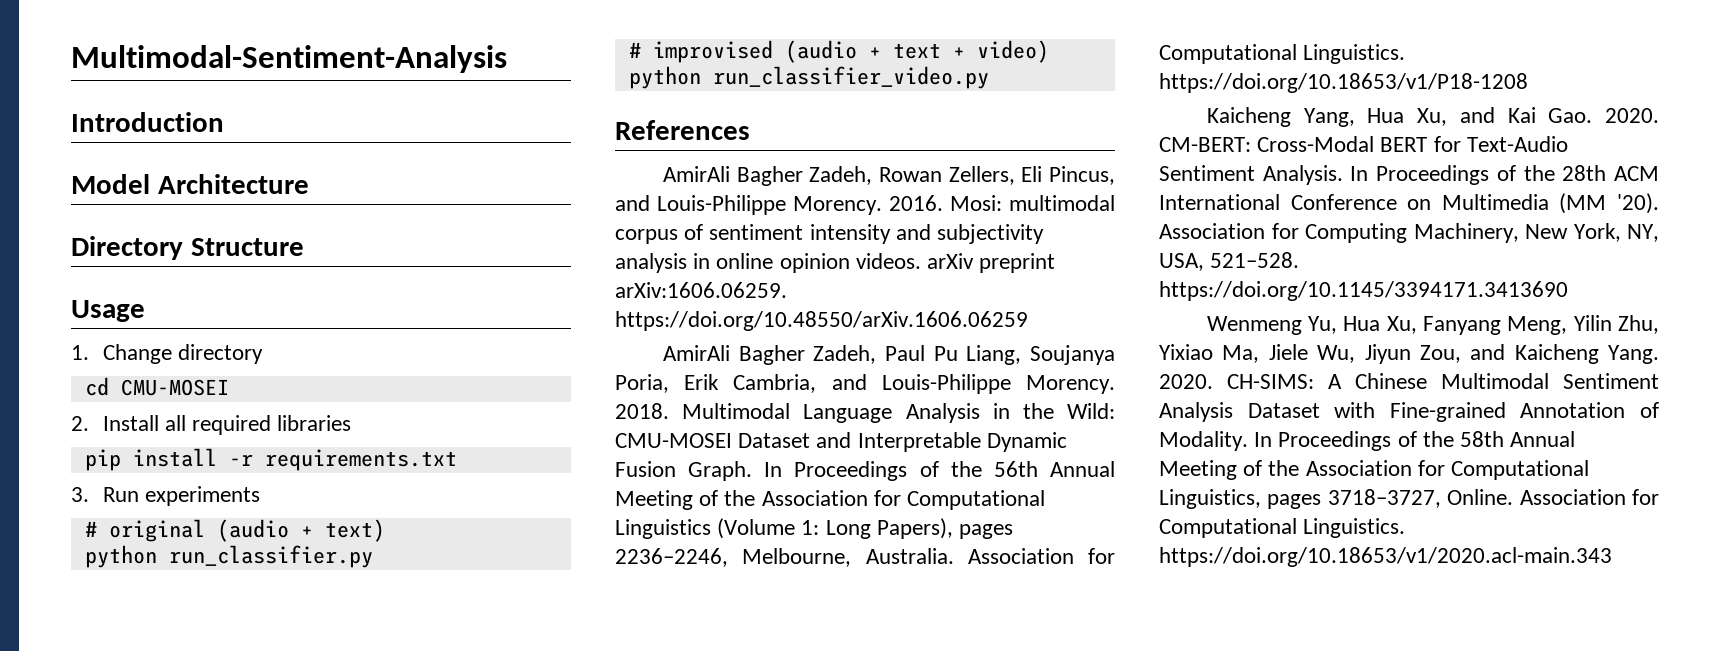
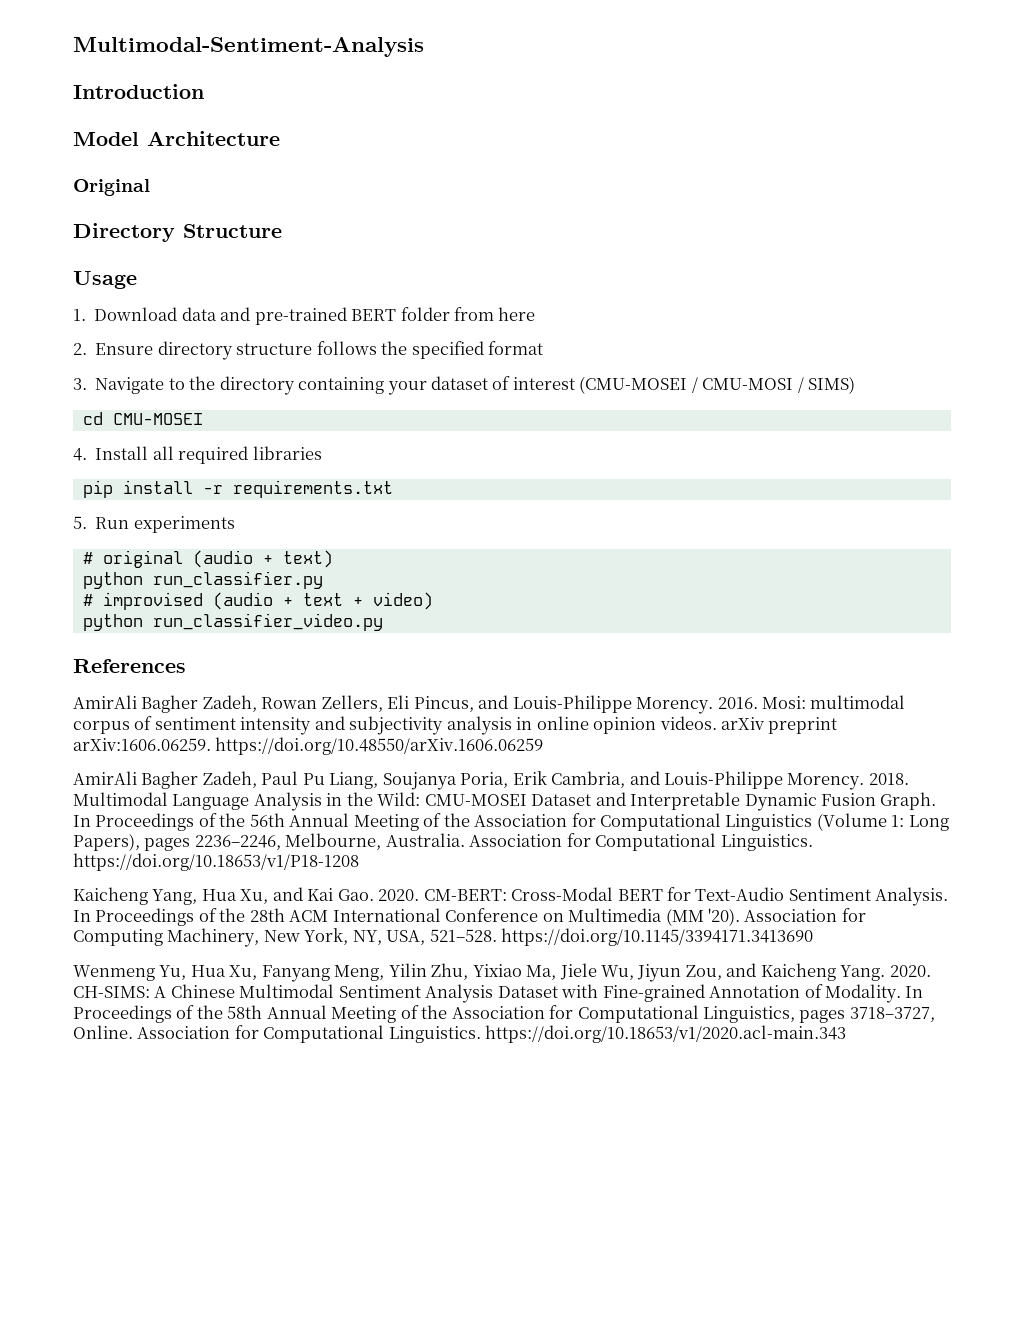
(309, 184) none -> [73,179,150,196] // Original
[102,344,263,364] Change directory -> [94,307,536,325] [73,341,543,360] [73,376,856,395] Download data and pre-trained BERT folder from here // 2. Ensure directory structure follows the specified format // 3. Navigate to the directory containing your dataset of interest (CMU-MOSEI / CMU-MOSI / SIMS)
[71,416,89,431] 2. -> [73,448,87,461] 4.
[71,487,89,502] 3. -> [73,516,87,529] 5.

